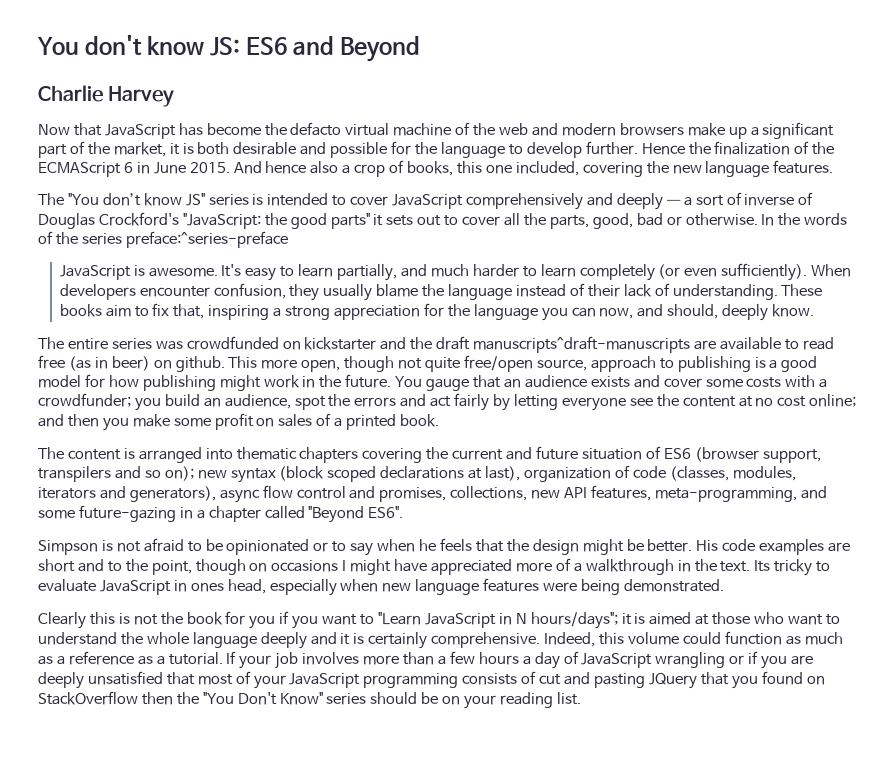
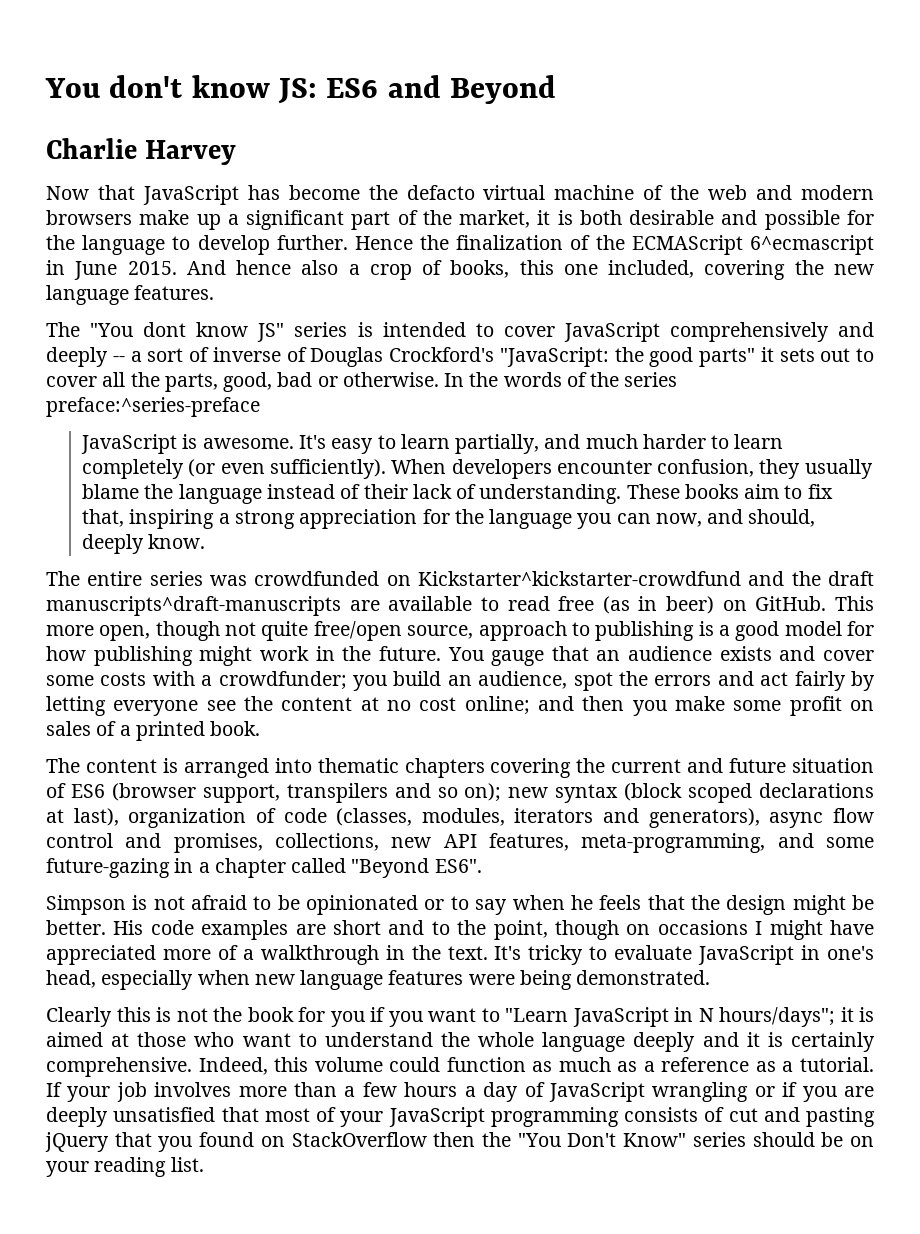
[123,162,133,173] 6 -> [749,235,874,255] 6^ecmascript
[102,193,141,206] don’t -> [143,322,187,337] dont
[666,199,681,205] — -> [112,356,125,362] --
[304,337,377,350] kickstarter -> [418,571,741,586] Kickstarter^kickstarter-crowdfund
[175,356,225,372] github. -> [755,596,827,611] GitHub.
[754,560,771,572] Its -> [494,946,522,960] It's
[190,583,224,592] ones -> [827,946,875,960] one's
[648,673,697,689] JQuery -> [45,1132,109,1152] jQuery

